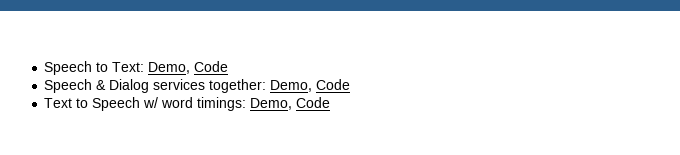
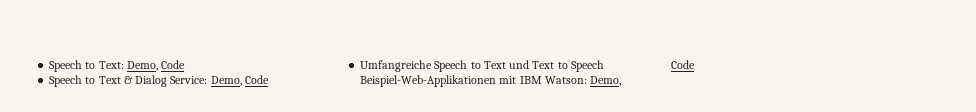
[96,79,351,93] [44,97,247,111] & Dialog services together: Demo, Code // Text to Speech w/ word timings: -> [85,75,269,87] [360,60,604,72] [360,75,587,87] to Text & Dialog Service: Demo, Code // Umfangreiche Speech to Text und Text to Speech Beispiel-Web-Applikationen mit IBM Watson:

